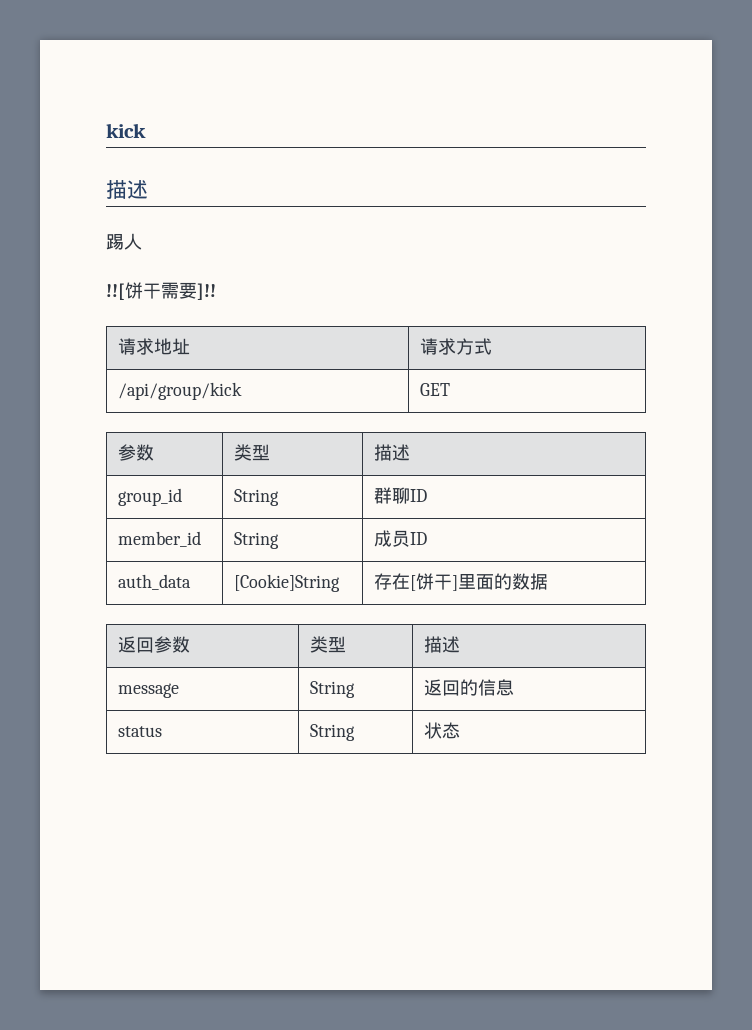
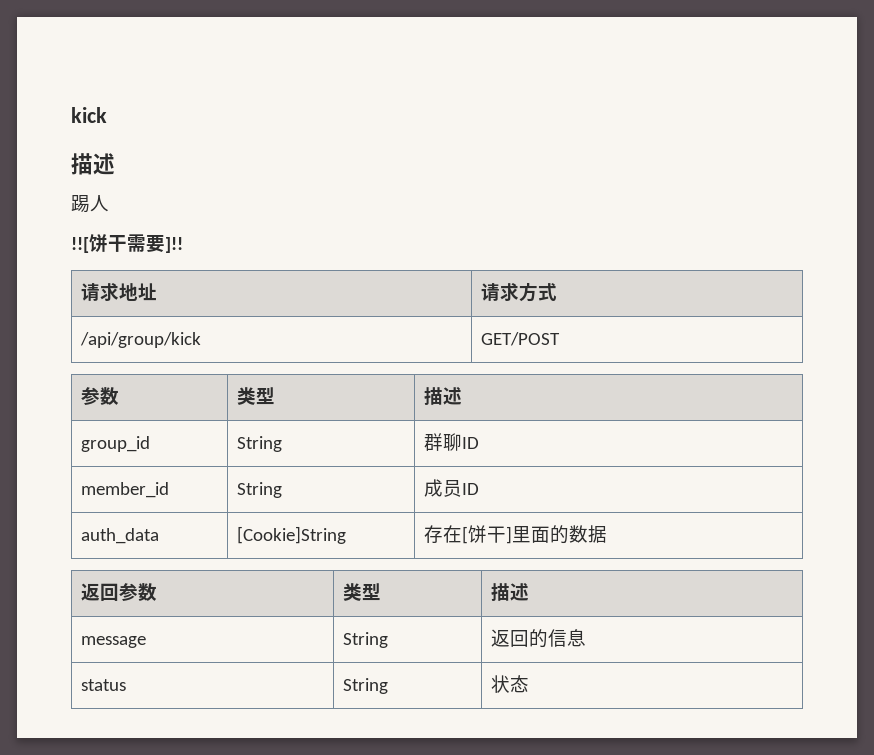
[419,383,450,396] GET -> [480,332,560,346] GET/POST

